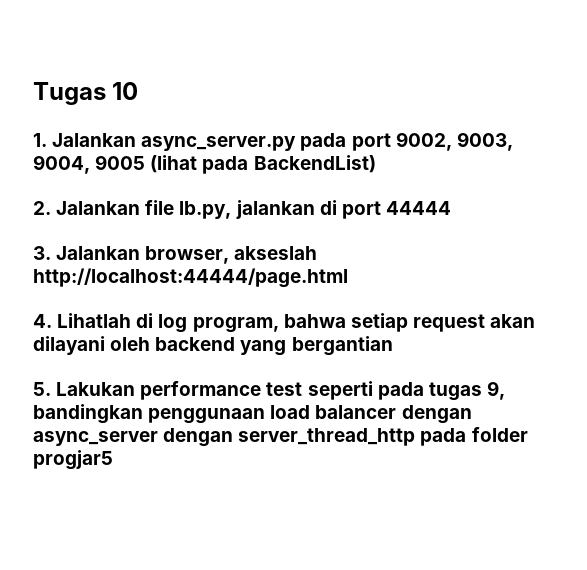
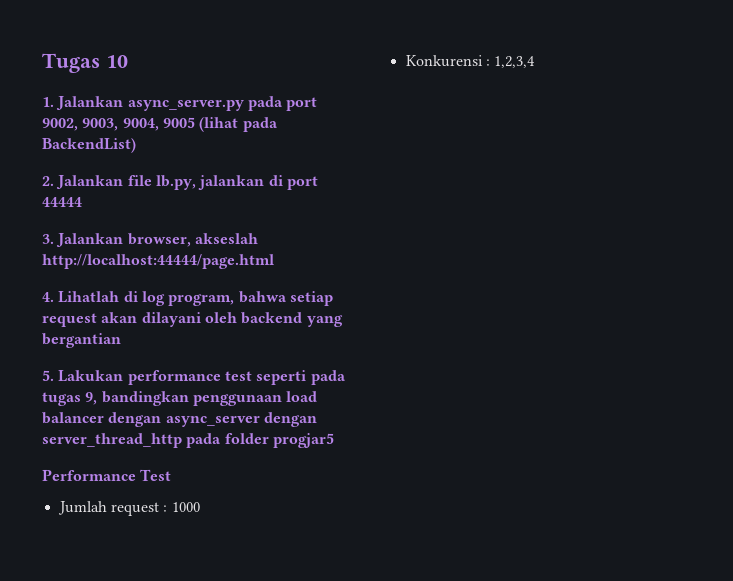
(113, 460) none -> [42,469,172,481] [57,501,200,516] [405,55,536,68] // Performance Test // Jumlah request : 1000 // Konkurensi : 1,2,3,4

